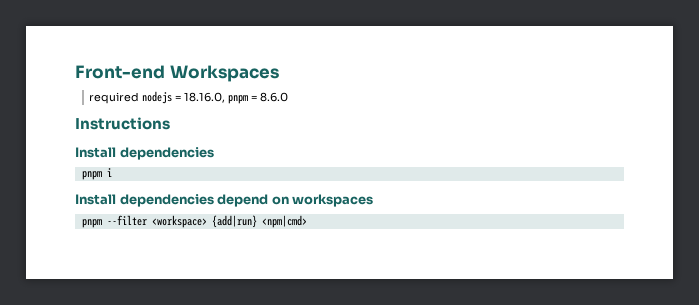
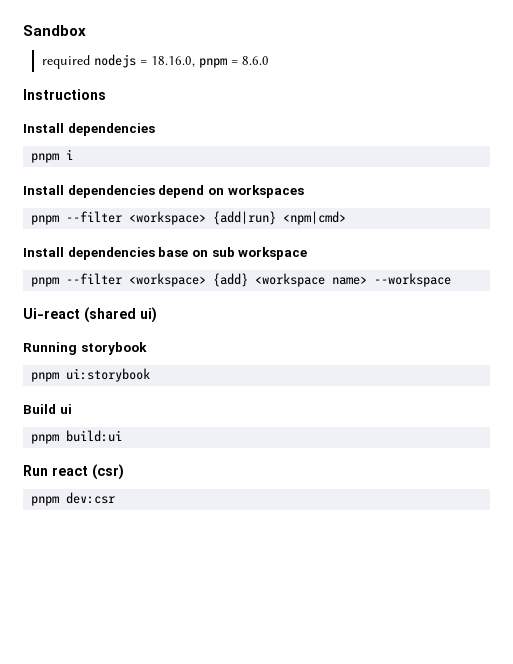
[75,65,279,82] Front-end Workspaces -> [23,25,86,36] Sandbox
(307, 221) none -> [23,247,308,260] [31,273,452,287] [23,307,157,323] [23,342,147,355] [31,368,151,382] [23,404,72,414] [31,430,123,444] [23,464,124,480] [31,492,116,506] // Install dependencies base on sub workspace // pnpm --filter <workspace> {add} <workspace name> --workspace // Ui-react (shared ui) // Running storybook // pnpm ui:storybook // Build ui // pnpm build:ui // Run react (csr) // pnpm dev:csr

